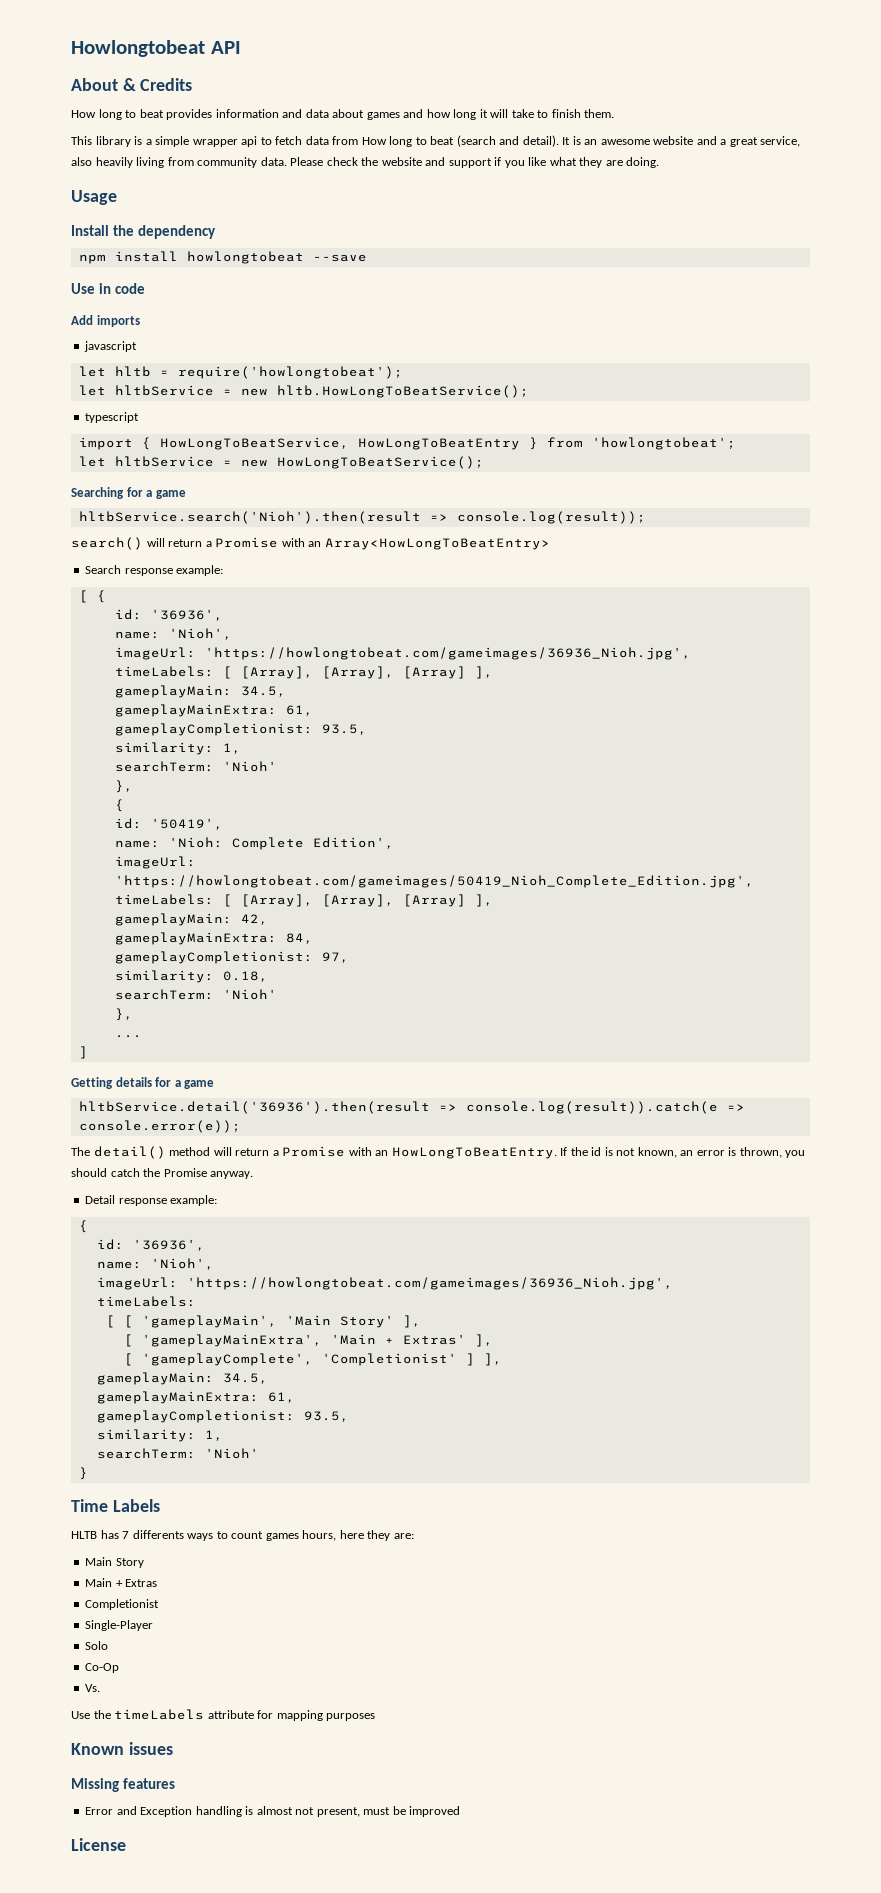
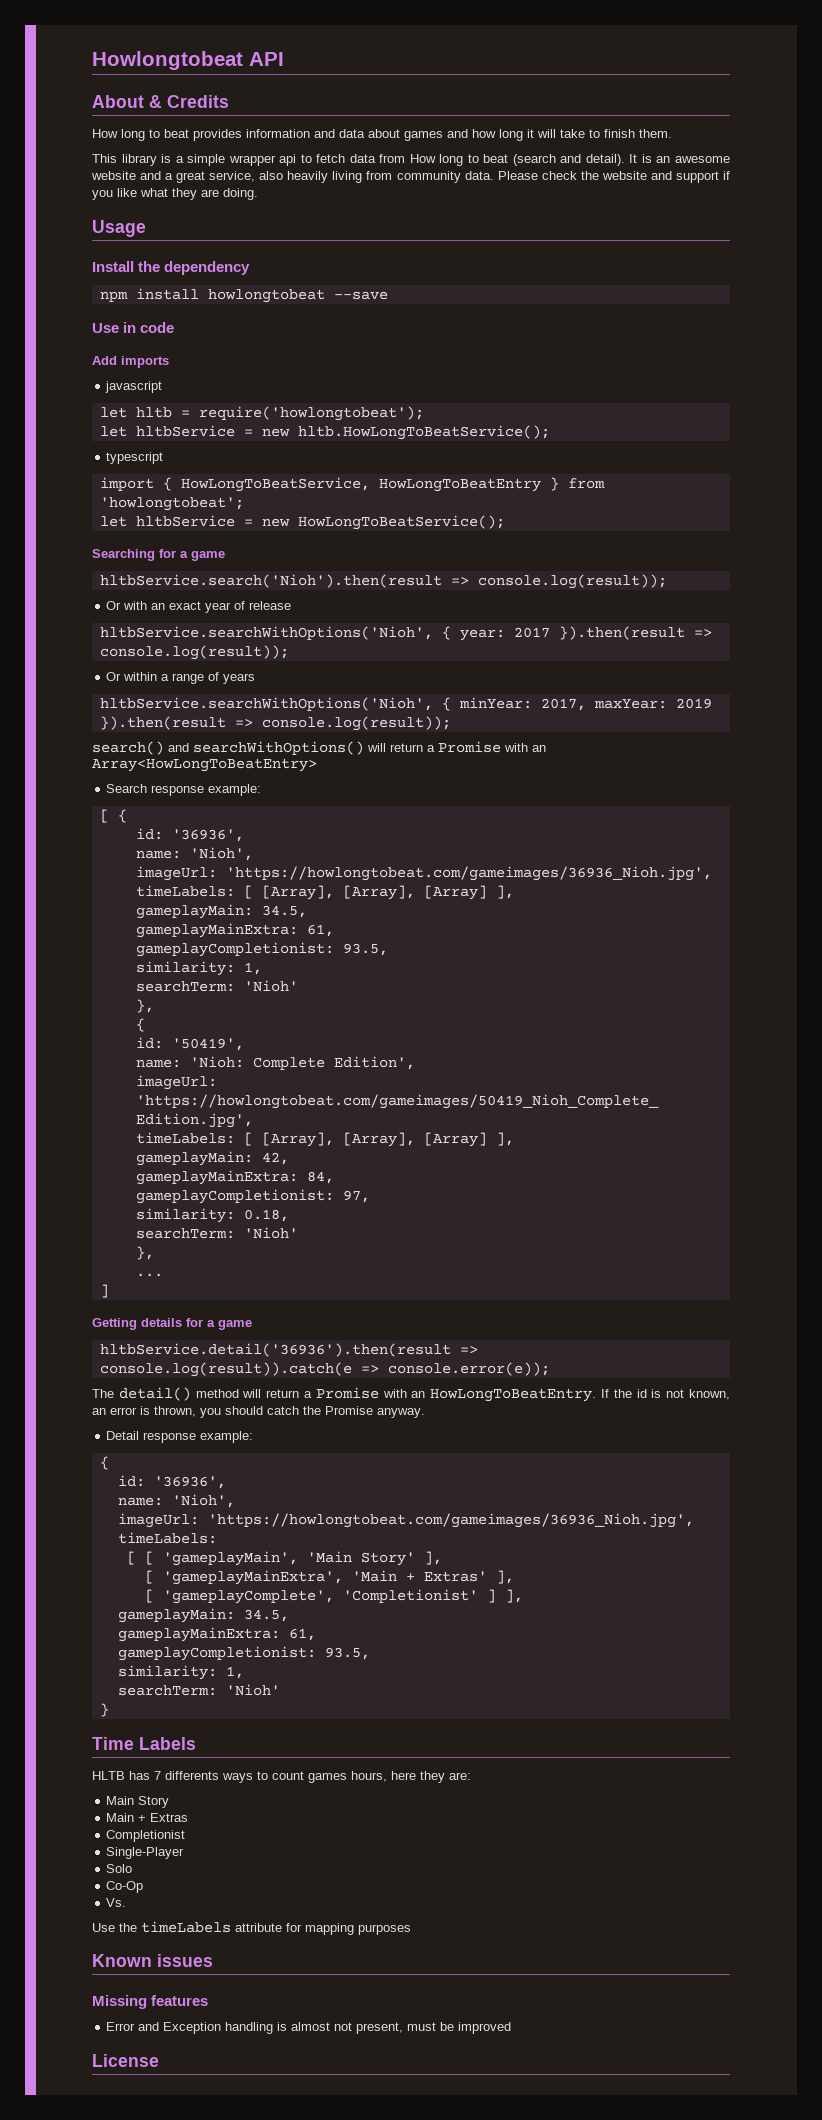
(646, 517) none -> [106,601,292,613] [99,626,712,641] [99,645,289,660] [106,672,256,684] [99,697,712,711] [99,716,451,731] // Or with an exact year of release // hltbService.searchWithOptions('Nioh', { year: 2017 }).then(result => console.log(result)); // Or within a range of years // hltbService.searchWithOptions('Nioh', { minYear: 2017, maxYear: 2019 }).then(result => console.log(result));
(143, 543) none -> [168,741,364,755] and searchWithOptions()

